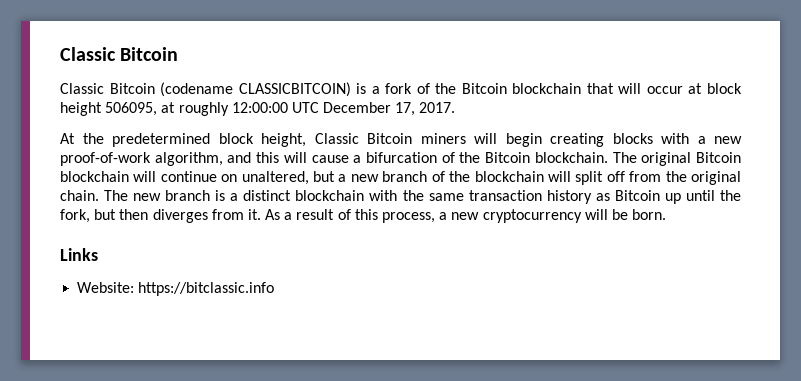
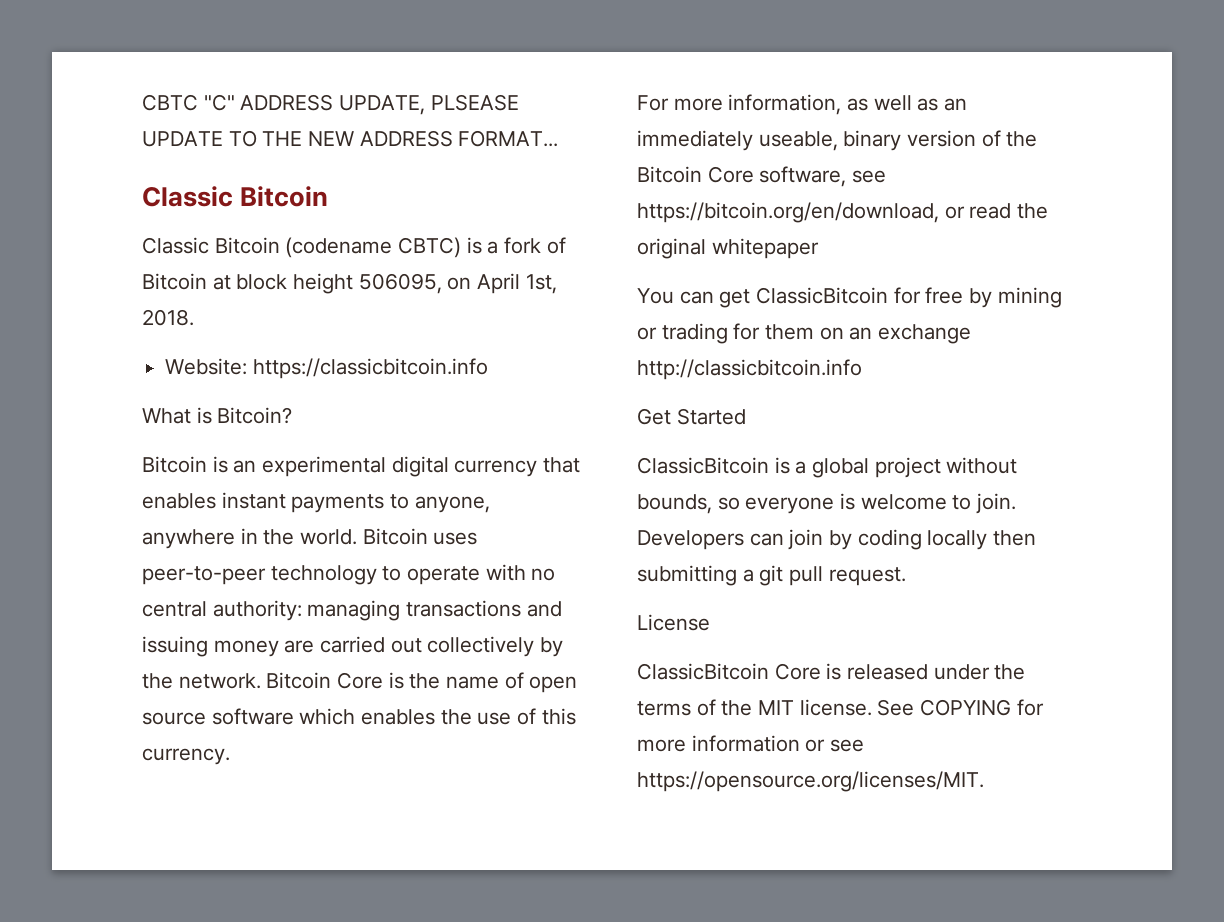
(60, 54) none -> [142,94,519,115] [142,130,559,147] CBTC "C" ADDRESS UPDATE, PLSEASE UPDATE TO THE NEW ADDRESS FORMAT... //
[238,82,351,97] CLASSICBITCOIN) -> [398,237,462,258] CBTC)
[435,83,742,94] [60,102,456,116] [60,133,742,147] [60,152,741,166] [60,171,741,185] [60,190,741,204] [60,209,667,223] [60,248,98,261] [77,282,275,296] the Bitcoin blockchain that will occur at block height 506095, at roughly 12:00:00 UTC December 17, 2017. // At the predetermined block height, Classic Bitcoin miners will begin creating blocks with a new proof-of-work algorithm, and this will cause a bifurcation of the Bitcoin blockchain. The original Bitcoin blockchain will continue on unaltered, but a new branch of the blockchain will split off from the original chain. The new branch is a distinct blockchain with the same transaction history as Bitcoin up until the fork, but then diverges from it. As a result of this process, a new cryptocurrency will be born. // Links // Website: https://bitclassic.info -> [142,273,557,294] [142,309,194,326] [165,358,488,379] [142,407,293,424] [142,456,581,477] [142,492,490,513] [142,528,478,549] [142,564,556,585] [142,600,562,621] [142,636,564,657] [142,672,578,693] [142,708,576,725] [142,748,230,765] [637,94,968,115] [637,130,1038,151] [637,166,887,187] [637,202,1049,223] [637,238,819,259] [637,287,1062,308] [637,323,972,344] [637,359,862,380] [637,408,746,425] [637,457,1018,478] [637,493,1017,514] [637,529,1037,550] [637,565,906,586] [637,614,710,631] [637,663,1026,680] [637,699,1044,716] [637,735,865,752] [637,771,984,792] Bitcoin at block height 506095, on April 1st, 2018. // Website: https://classicbitcoin.info // What is Bitcoin? // Bitcoin is an experimental digital currency that enables instant payments to anyone, anywhere in the world. Bitcoin uses peer-to-peer technology to operate with no central authority: managing transactions and issuing money are carried out collectively by the network. Bitcoin Core is the name of open source software which enables the use of this currency. // For more information, as well as an immediately useable, binary version of the Bitcoin Core software, see https://bitcoin.org/en/download, or read the original whitepaper // You can get ClassicBitcoin for free by mining or trading for them on an exchange http://classicbitcoin.info // Get Started // ClassicBitcoin is a global project without bounds, so everyone is welcome to join. Developers can join by coding locally then submitting a git pull request. // License // ClassicBitcoin Core is released under the terms of the MIT license. See COPYING for more information or see https://opensource.org/licenses/MIT.

